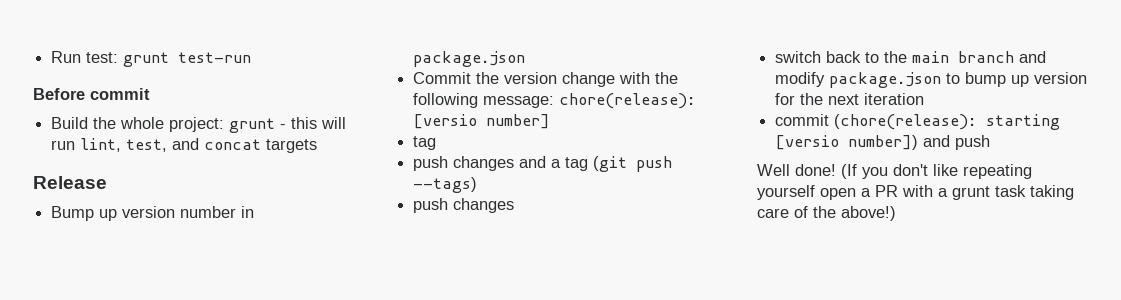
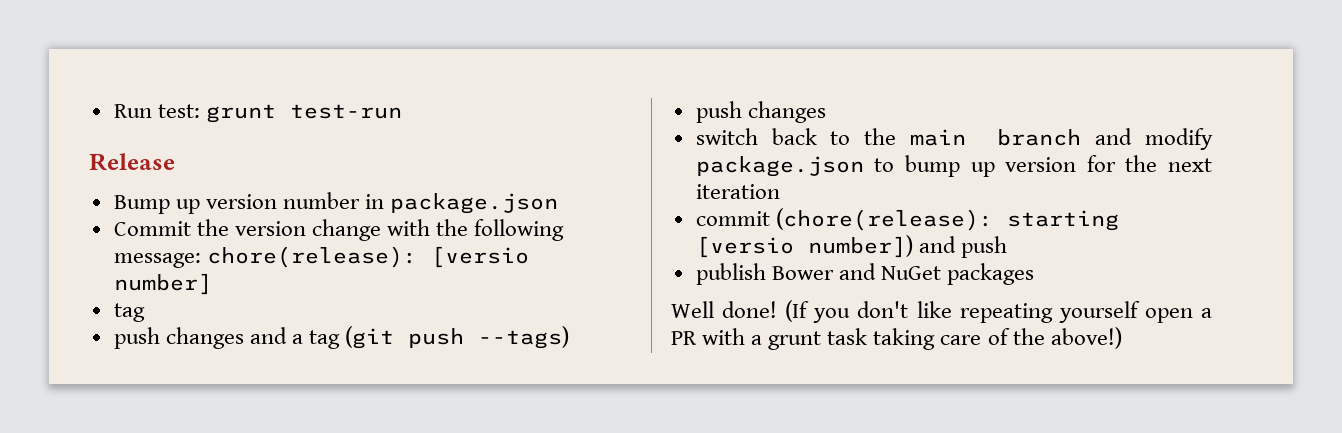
[33,88,150,100] [51,117,347,133] [51,138,318,153] // Before commit // Build the whole project: grunt - this will run lint, test, and concat targets -> (402, 111) none
(991, 142) none -> [695,263,1035,285] // publish Bower and NuGet packages

